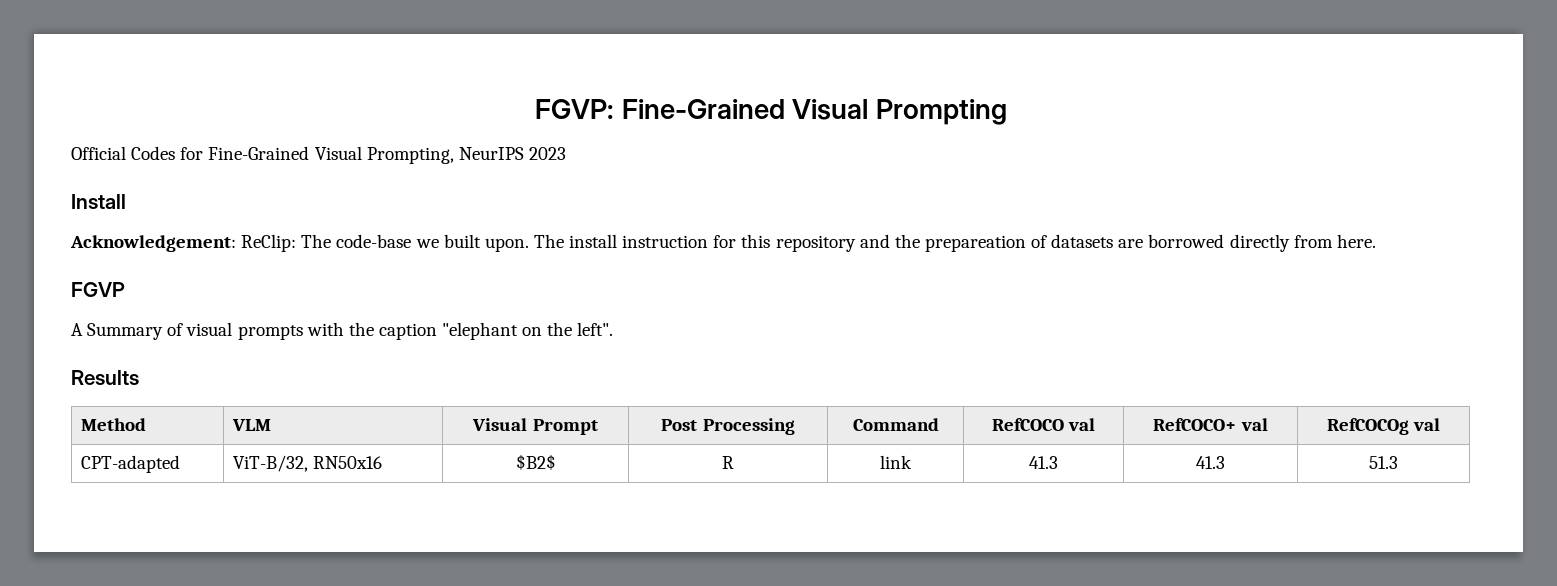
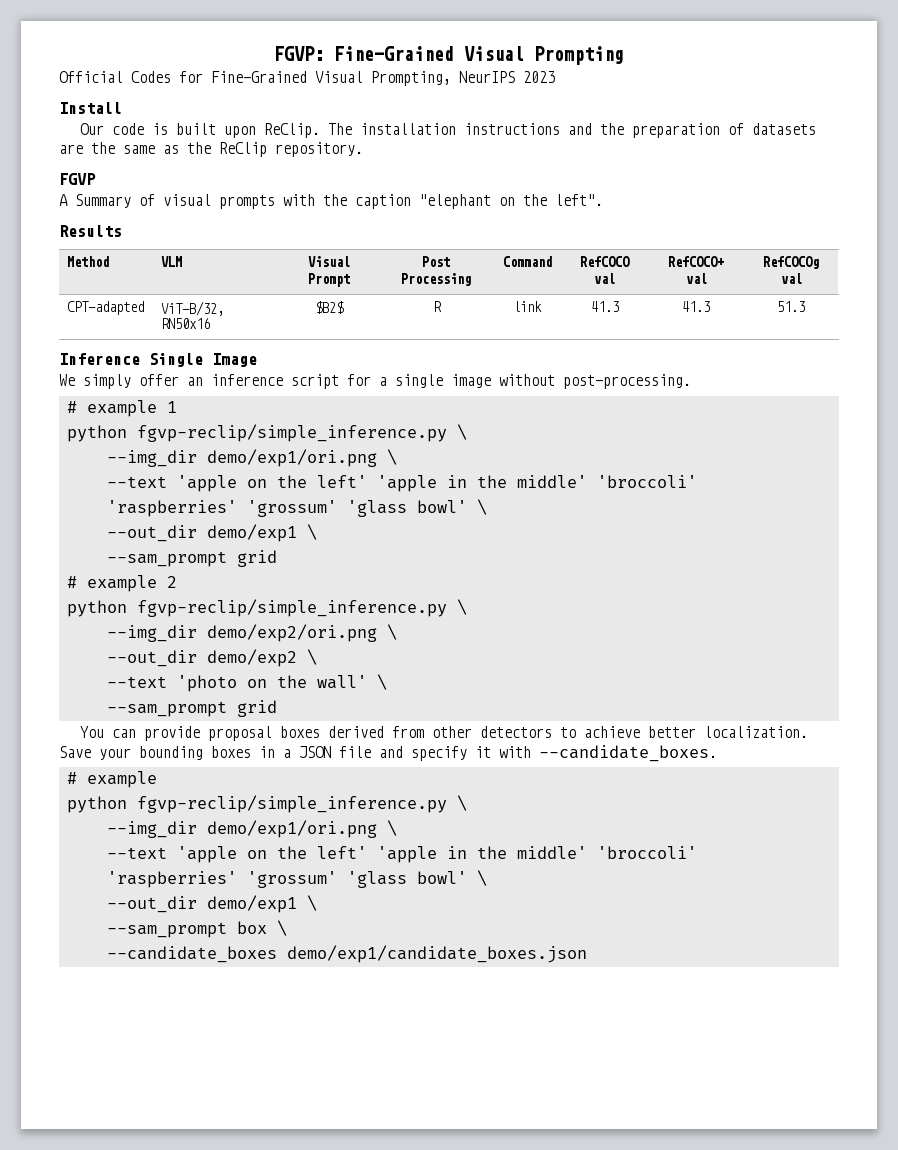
[70,234,856,252] Acknowledgement: ReClip: The code-base we built upon. The install instruction for this repository -> [80,123,561,138] Our code is built upon ReClip. The installation instructions
[924,235,1026,252] prepareation -> [632,123,721,138] preparation
[1148,234,1376,252] borrowed directly from here. -> [91,142,363,157] the same as the ReClip repository.
(1398, 462) none -> [59,353,257,367] [59,374,691,389] [66,400,177,417] [66,424,467,442] [106,449,397,467] [106,475,697,492] [106,499,487,517] [106,524,317,542] [106,550,277,567] [66,575,177,592] [66,599,467,617] [106,624,397,642] [106,649,317,667] [106,674,387,692] [106,700,277,717] [80,726,809,741] [59,745,717,762] [66,771,157,788] [66,795,467,813] [106,820,397,838] [106,846,697,863] [106,870,487,888] [106,895,317,913] [106,920,287,938] [106,945,587,963] // Inference Single Image // We simply offer an inference script for a single image without post-processing. // # example 1 // python fgvp-reclip/simple_inference.py \ // --img_dir demo/exp1/ori.png \ // --text 'apple on the left' 'apple in the middle' 'broccoli' 'raspberries' 'grossum' 'glass bowl' \ // --out_dir demo/exp1 \ // --sam_prompt grid // # example 2 // python fgvp-reclip/simple_inference.py \ // --img_dir demo/exp2/ori.png \ // --out_dir demo/exp2 \ // --text 'photo on the wall' \ // --sam_prompt grid // You can provide proposal boxes derived from other detectors to achieve better localization. Save your bounding boxes in a JSON file and specify it with --candidate_boxes. // # example // python fgvp-reclip/simple_inference.py \ // --img_dir demo/exp1/ori.png \ // --text 'apple on the left' 'apple in the middle' 'broccoli' 'raspberries' 'grossum' 'glass bowl' \ // --out_dir demo/exp1 \ // --sam_prompt box \ // --candidate_boxes demo/exp1/candidate_boxes.json

